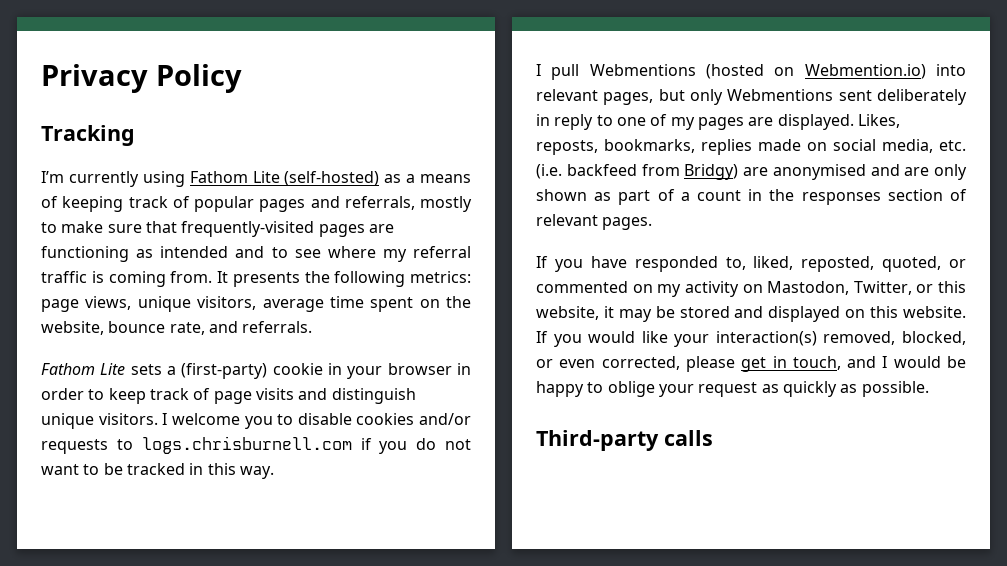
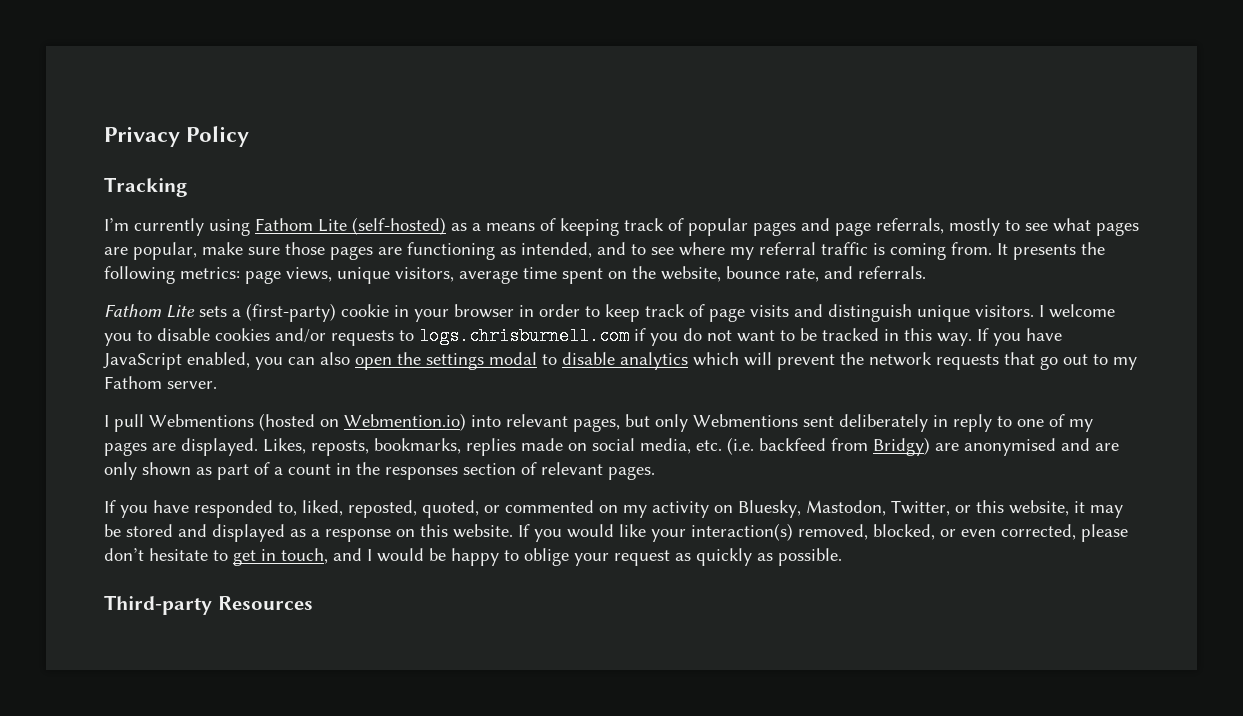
(340, 202) none -> [835,222,871,236] page
[61,221,315,237] make sure that frequently-visited -> [1025,218,1139,236] [104,242,325,260] see what pages are popular, make sure those
[160,246,229,258] intended -> [521,242,592,258] intended,
(274, 472) none -> [977,328,1062,346] [103,352,1137,370] [104,376,217,389] If you have JavaScript enabled, you can also open the settings modal to disable analytics which will prevent the network requests that go out to my Fathom server.
(763, 288) none -> [738,500,801,518] Bluesky,
(841, 314) none -> [290,529,391,542] as a response
(735, 364) none -> [104,548,228,561] don’t hesitate to
[664,430,713,446] calls -> [217,596,313,610] Resources

